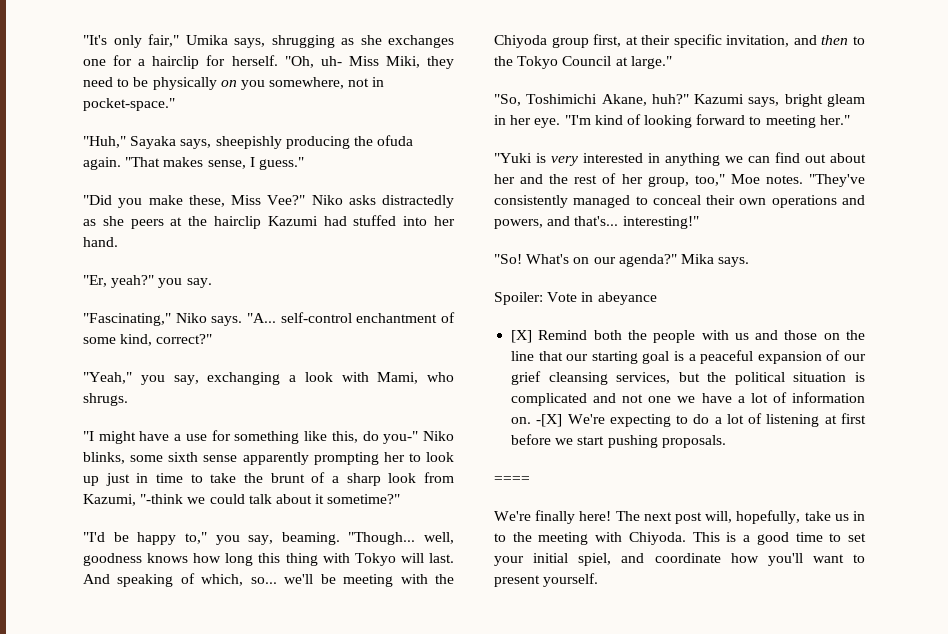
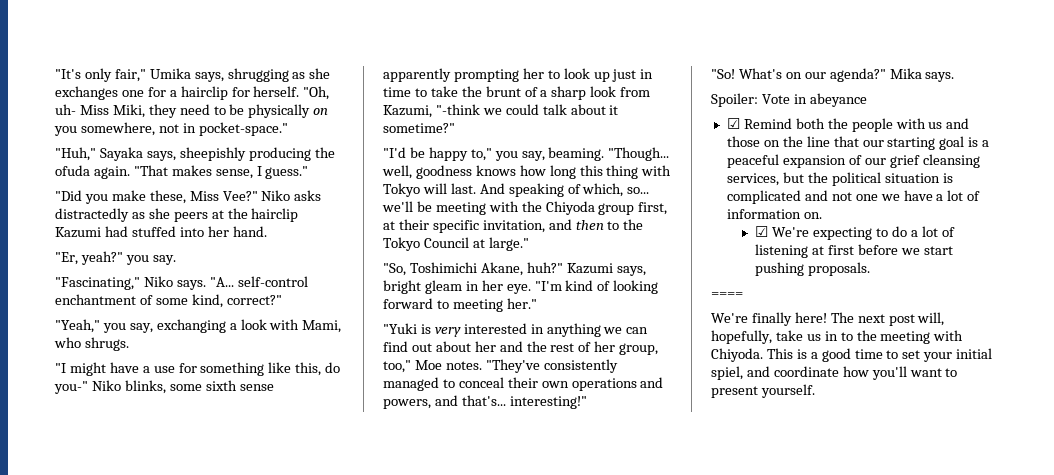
[511,330,533,343] [X] -> [726,118,740,129] ☑
[536,414,563,427] -[X] -> [755,226,769,237] // ☑

